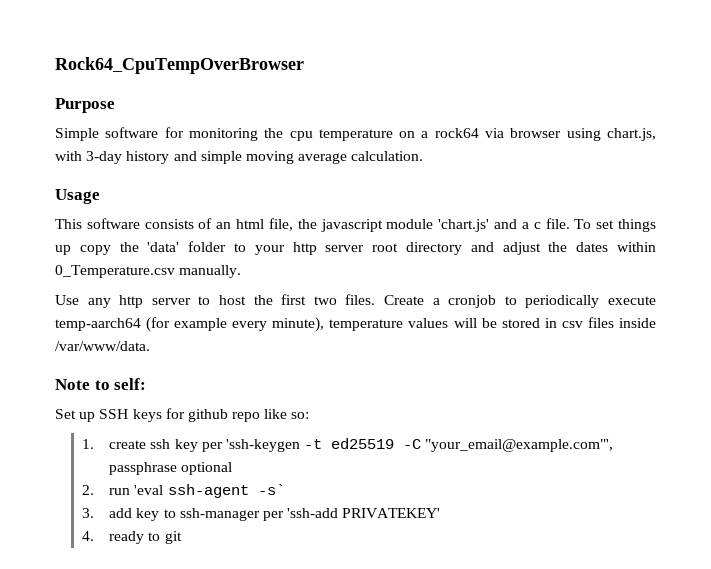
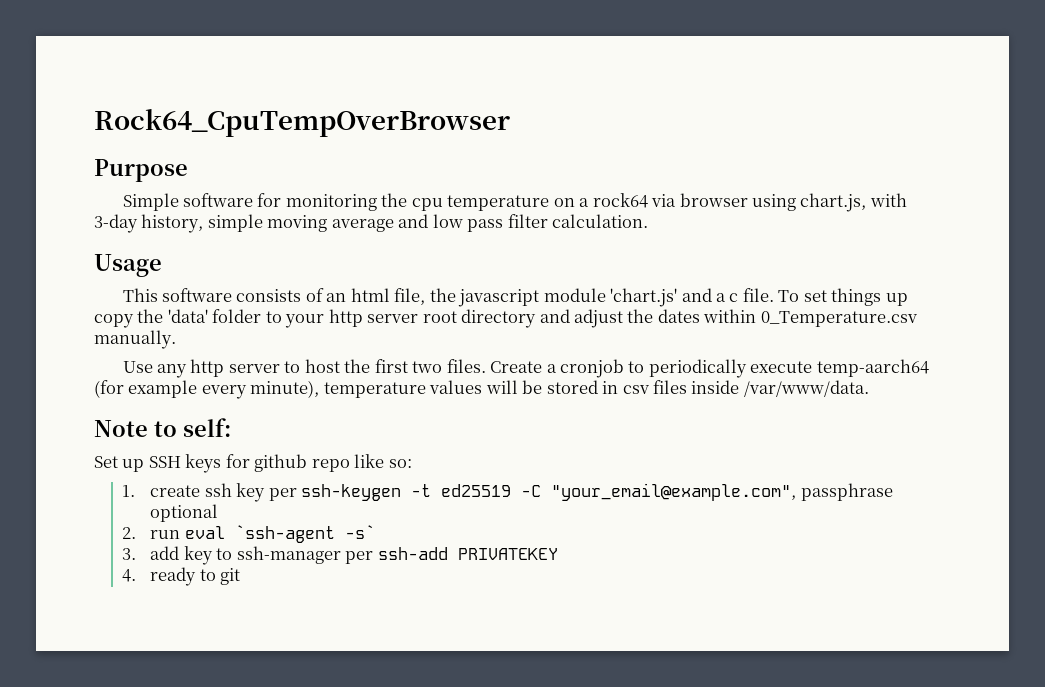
[126,151,197,164] history and -> [141,214,204,233] history,
(348, 158) none -> [398,214,548,232] and low pass filter
[226,439,301,452] 'ssh-keygen -> [301,484,402,501] ssh-keygen
[425,439,614,452] "your_email@example.com"', -> [551,483,797,501] "your_email@example.com",
[134,484,249,498] 'eval ssh-agent -> [184,525,335,543] eval `ssh-agent
[287,508,441,518] 'ssh-add PRIVATEKEY' -> [377,547,558,560] ssh-add PRIVATEKEY

